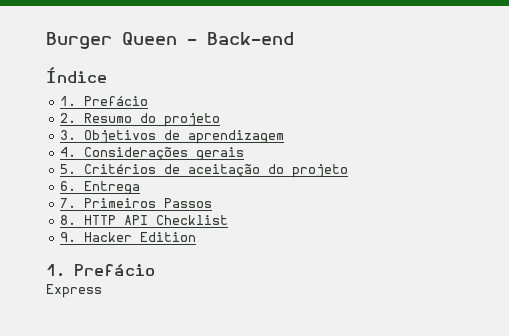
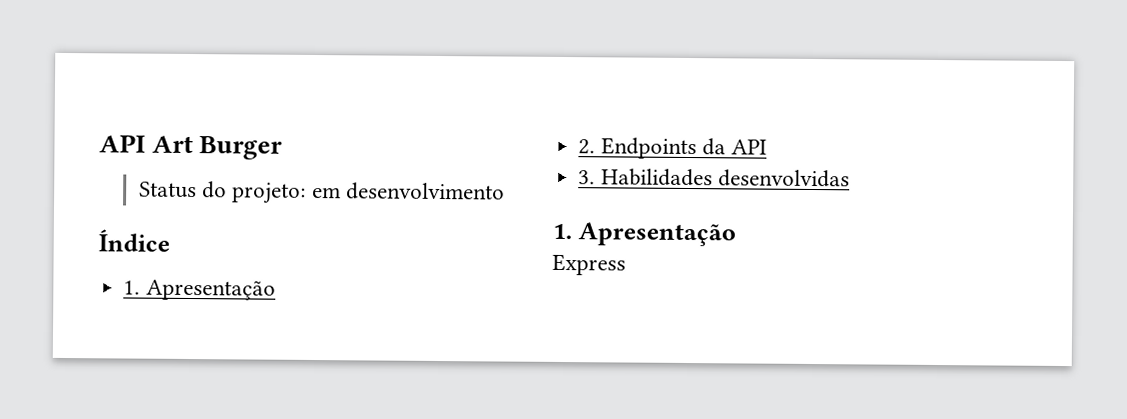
(46, 40) none -> [99,134,195,154] API Art
[122,32,294,45] Queen - Back-end -> [138,181,505,204] // Status do projeto: em desenvolvimento
[84,96,149,106] Prefácio -> [145,279,276,301] Apresentação
[84,113,221,127] [60,130,285,144] [60,147,245,161] [60,164,349,178] [60,181,141,195] [60,198,213,208] [60,215,229,225] [60,232,197,242] [46,264,155,277] Resumo do projeto // 3. Objetivos de aprendizagem // 4. Considerações gerais // 5. Critérios de aceitação do projeto // 6. Entrega // 7. Primeiros Passos // 8. HTTP API Checklist // 9. Hacker Edition // 1. Prefácio -> [600,137,767,160] [578,168,850,188] [552,222,736,247] Endpoints da API // 3. Habilidades desenvolvidas // 1. Apresentação

